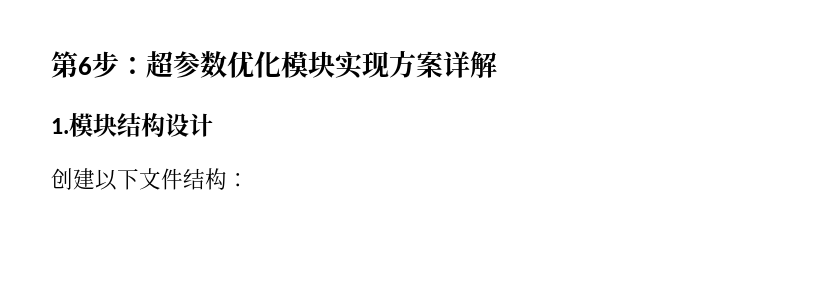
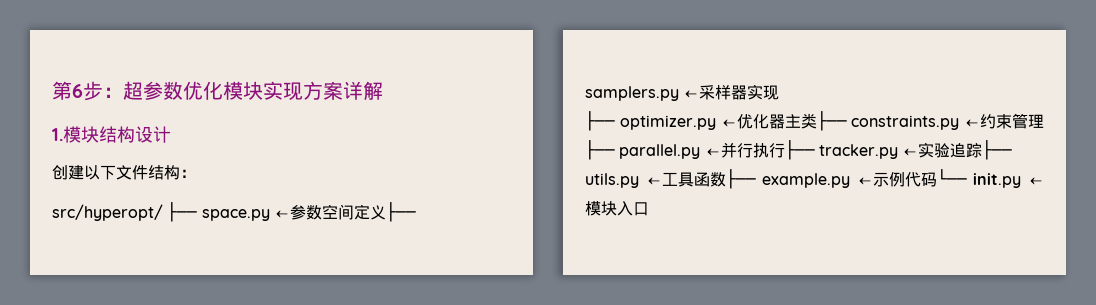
(249, 180) none -> [52,202,416,222] [585,84,780,101] [585,111,1044,131] [585,140,1013,160] [585,169,1044,189] [585,201,649,216] // src/hyperopt/ ├── space.py ←参数空间定义├── samplers.py ←采样器实现 // ├── optimizer.py ←优化器主类├── constraints.py ←约束管理├── parallel.py ←并行执行├── tracker.py ←实验追踪├── utils.py ←工具函数├── example.py ←示例代码└── init.py ←模块入口

